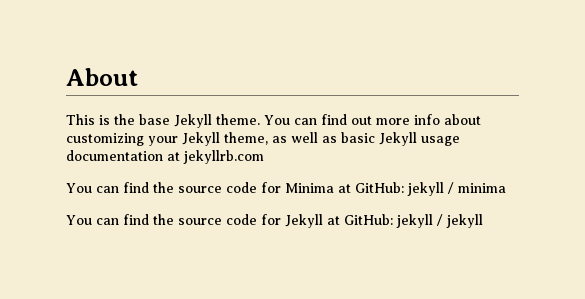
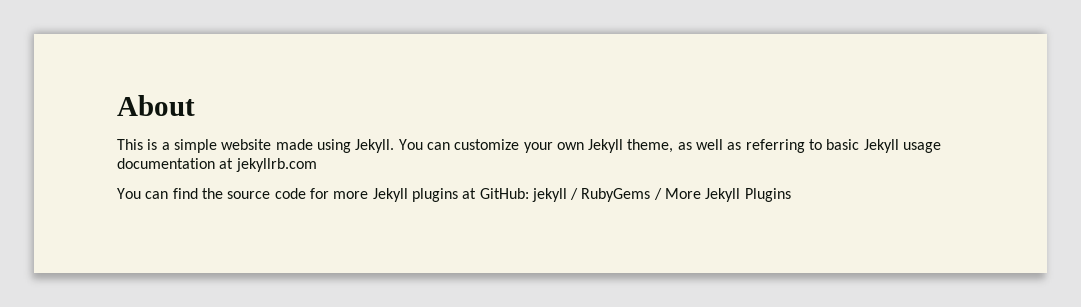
[114,114,481,128] [66,133,178,146] the base Jekyll theme. You can find out more info about customizing your -> [161,139,584,153] a simple website made using Jekyll. You can customize your own
(337, 139) none -> [745,139,823,153] referring to
[285,182,506,196] [66,214,483,228] Minima at GitHub: jekyll / minima // You can find the source code for Jekyll at GitHub: jekyll / jekyll -> [333,188,791,202] more Jekyll plugins at GitHub: jekyll / RubyGems / More Jekyll Plugins

